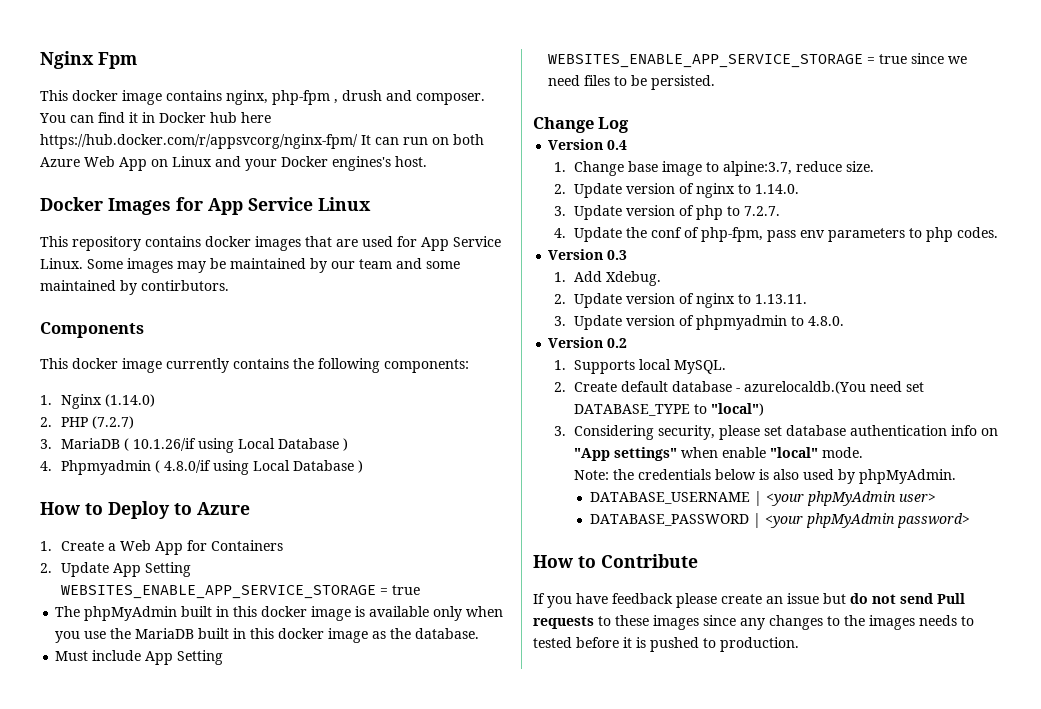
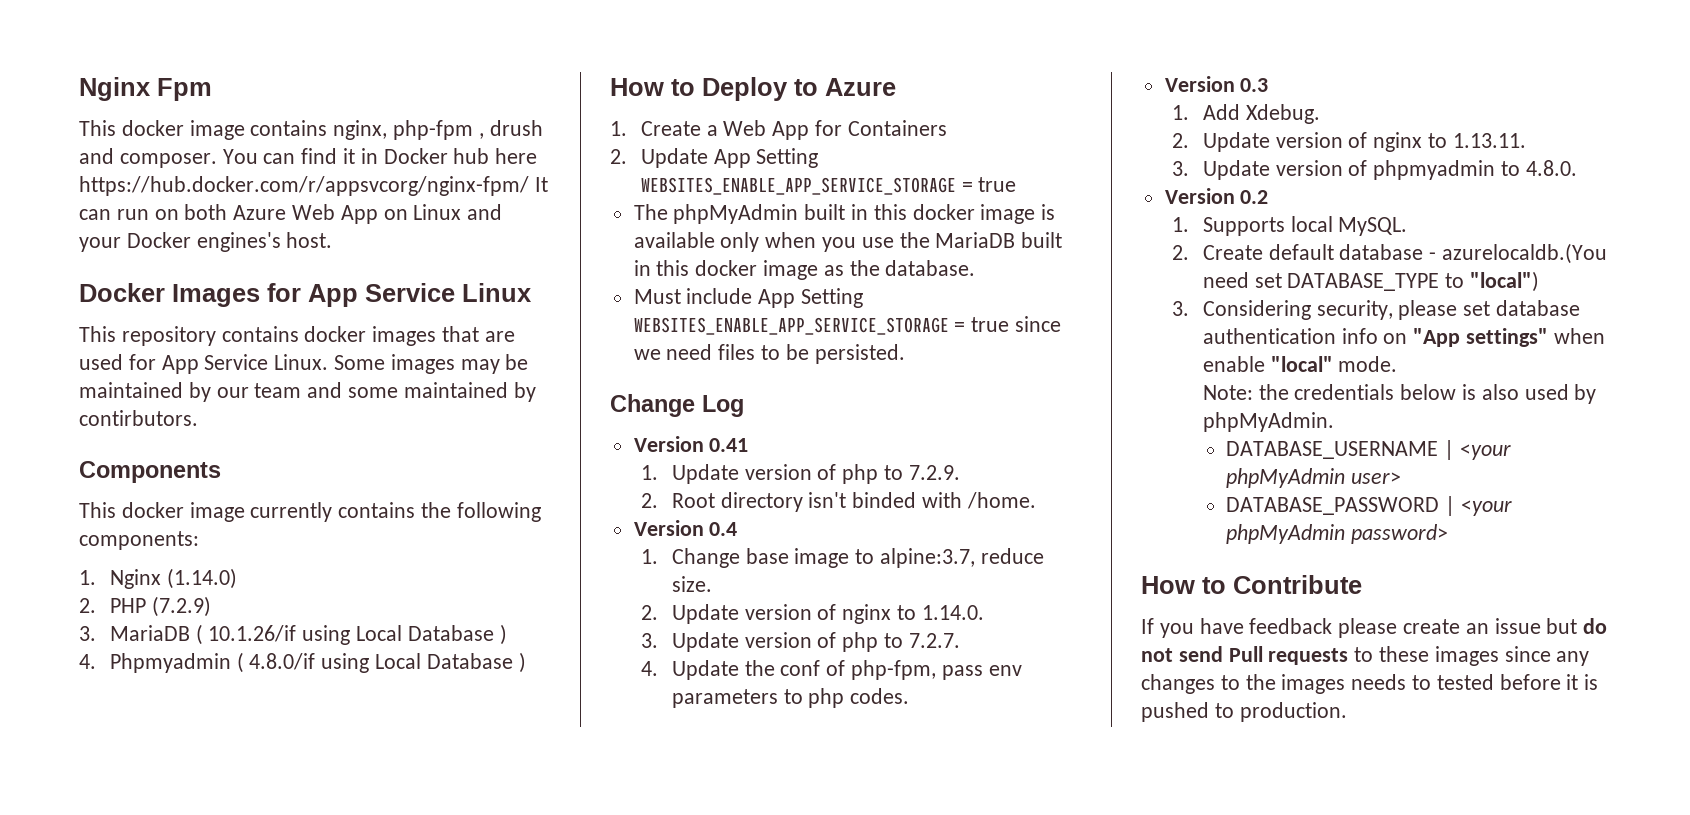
[91,416,134,429] (7.2.7) -> [151,596,211,617] (7.2.9)
(630, 125) none -> [633,436,749,452] [640,464,960,484] [640,492,1036,512] // Version 0.41 // 1. Update version of php to 7.2.9. // 2. Root directory isn't binded with /home.

